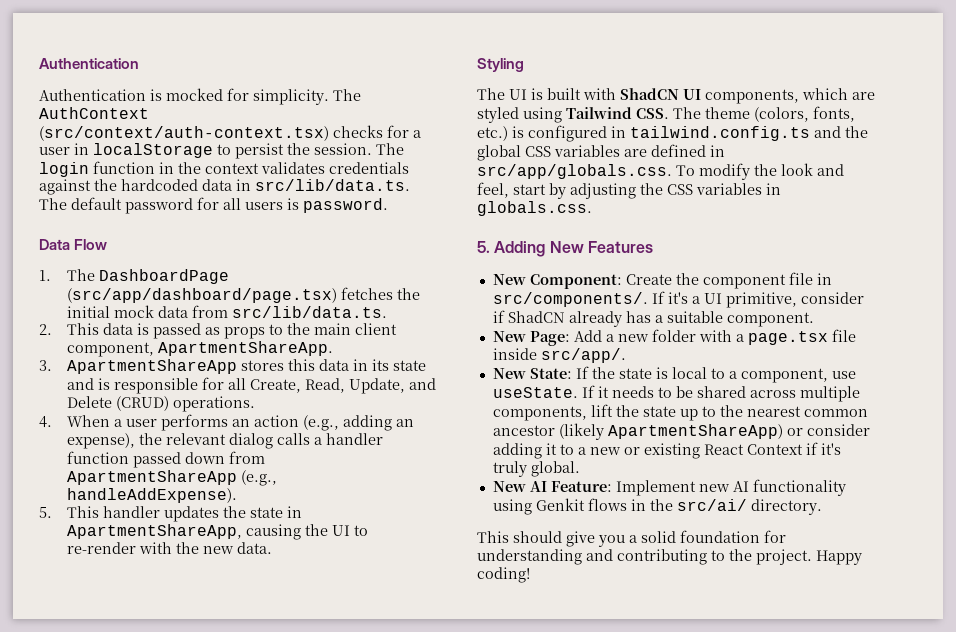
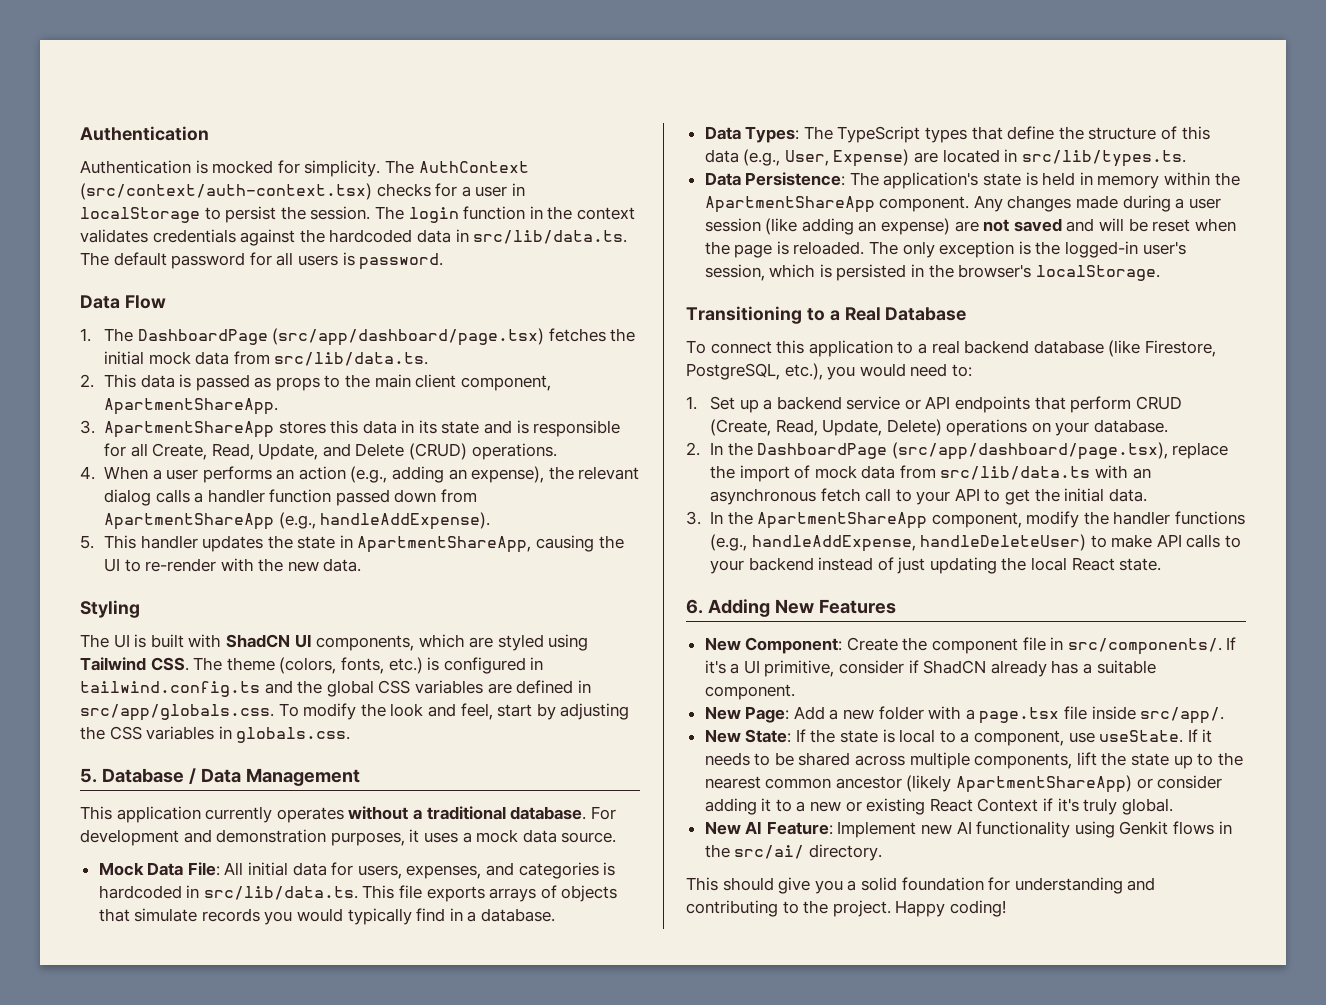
(490, 247) none -> [101,768,360,786] [80,806,616,823] [80,829,617,846] [98,862,616,879] [98,885,618,902] [98,908,556,925] [704,126,1210,143] [704,149,1186,167] [704,172,1240,189] [704,195,1221,213] [704,218,1236,235] [704,241,1186,258] [704,264,1160,281] [686,306,967,324] [686,340,1216,357] [686,363,972,380] [686,396,1182,413] [709,419,1169,436] [686,442,1229,460] [709,465,1151,482] [709,488,1147,505] [686,511,1246,529] [709,534,1242,552] [709,557,1162,574] [686,599,703,614] Database / Data Management // This application currently operates without a traditional database. For development and demonstration purposes, it uses a mock data source. // Mock Data File: All initial data for users, expenses, and categories is hardcoded in src/lib/data.ts. This file exports arrays of objects that simulate records you would typically find in a database. // Data Types: The TypeScript types that define the structure of this data (e.g., User, Expense) are located in src/lib/types.ts. // Data Persistence: The application's state is held in memory within the ApartmentShareApp component. Any changes made during a user session (like adding an expense) are not saved and will be reset when the page is reloaded. The only exception is the logged-in user's session, which is persisted in the browser's localStorage. // Transitioning to a Real Database // To connect this application to a real backend database (like Firestore, PostgreSQL, etc.), you would need to: // 1. Set up a backend service or API endpoints that perform CRUD (Create, Read, Update, Delete) operations on your database. // 2. In the DashboardPage (src/app/dashboard/page.tsx), replace the import of mock data from src/lib/data.ts with an asynchronous fetch call to your API to get the initial data. // 3. In the ApartmentShareApp component, modify the handler functions (e.g., handleAddExpense, handleDeleteUser) to make API calls to your backend instead of just updating the local React state. // 6.

